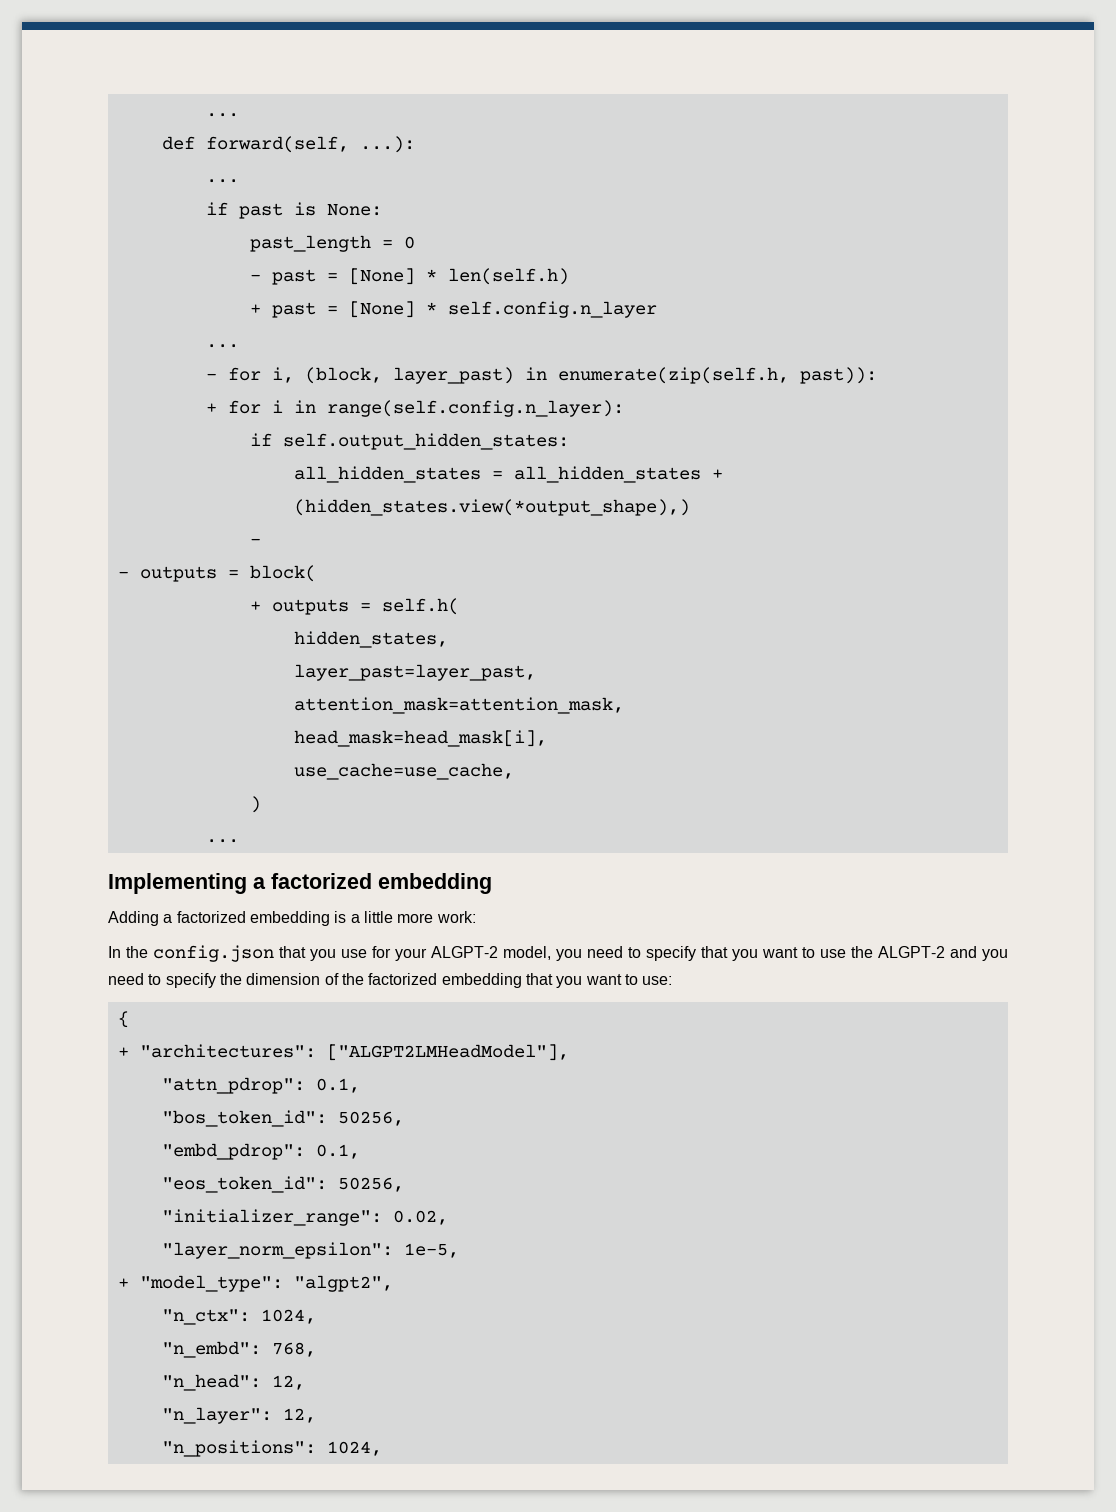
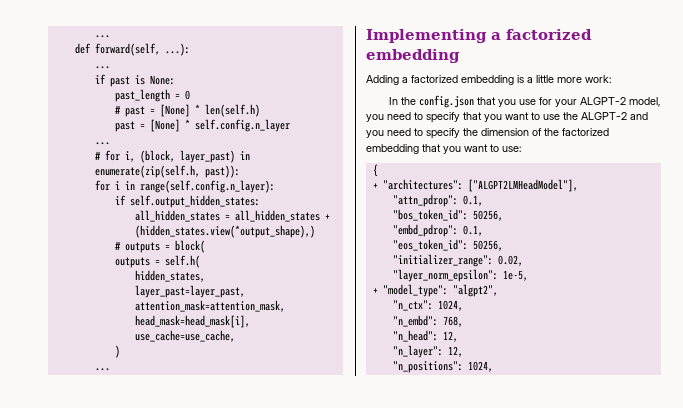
[249,274,261,281] - -> [114,105,121,114] #
[249,304,261,314] + -> (260, 110) none
[205,373,217,380] - -> [94,151,101,160] #
[205,403,217,413] + -> (240, 171) none
[249,538,261,545] [117,571,129,578] - // - -> [114,241,121,250] #
[249,601,261,611] + -> (205, 246) none

